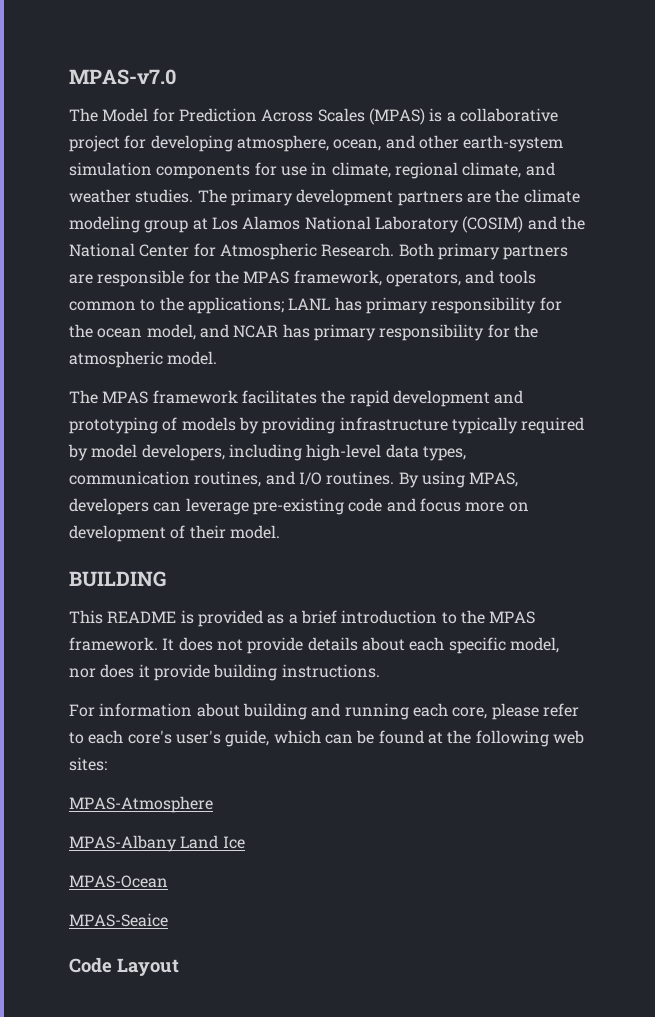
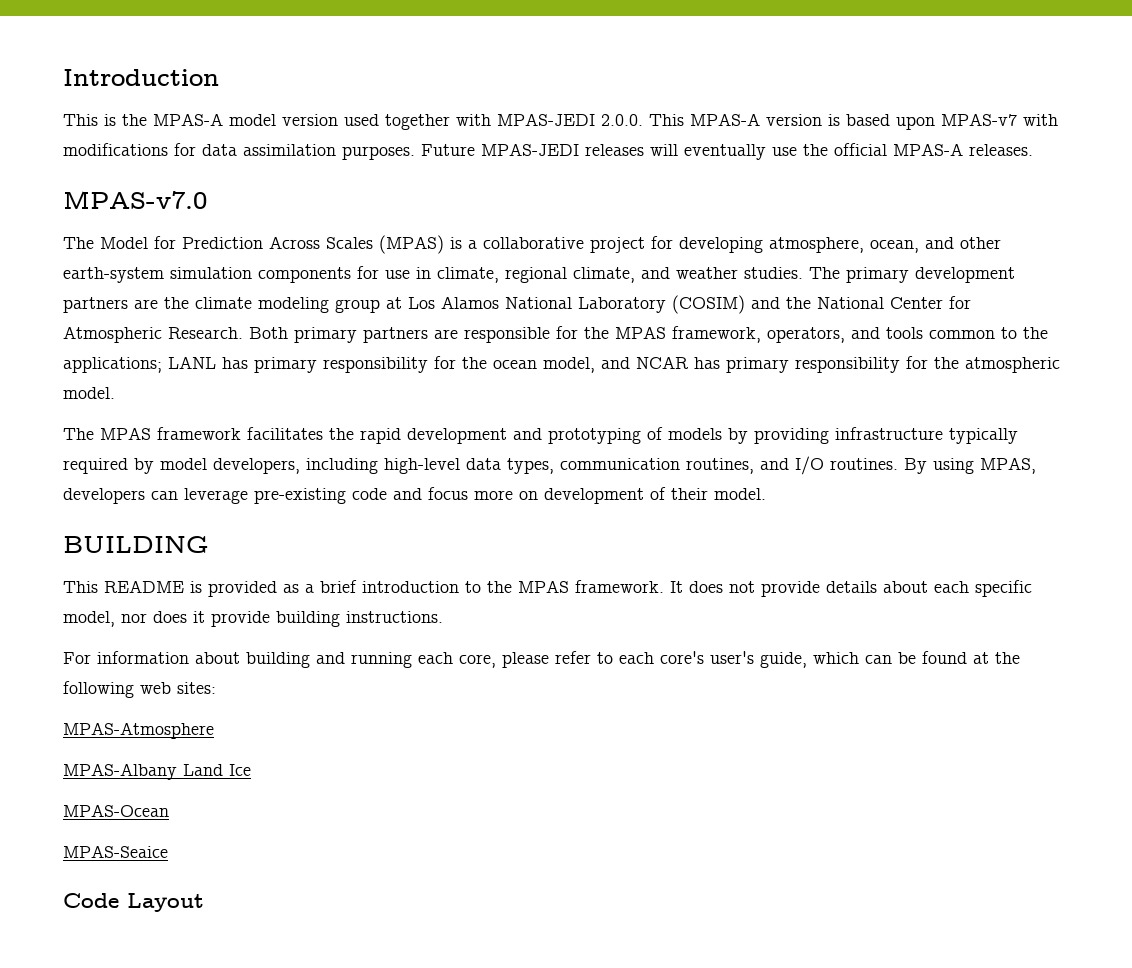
(69, 77) none -> [63,69,219,86] [63,113,1058,130] [63,143,1033,160] Introduction // This is the MPAS-A model version used together with MPAS-JEDI 2.0.0. This MPAS-A version is based upon MPAS-v7 with modifications for data assimilation purposes. Future MPAS-JEDI releases will eventually use the official MPAS-A releases. //

